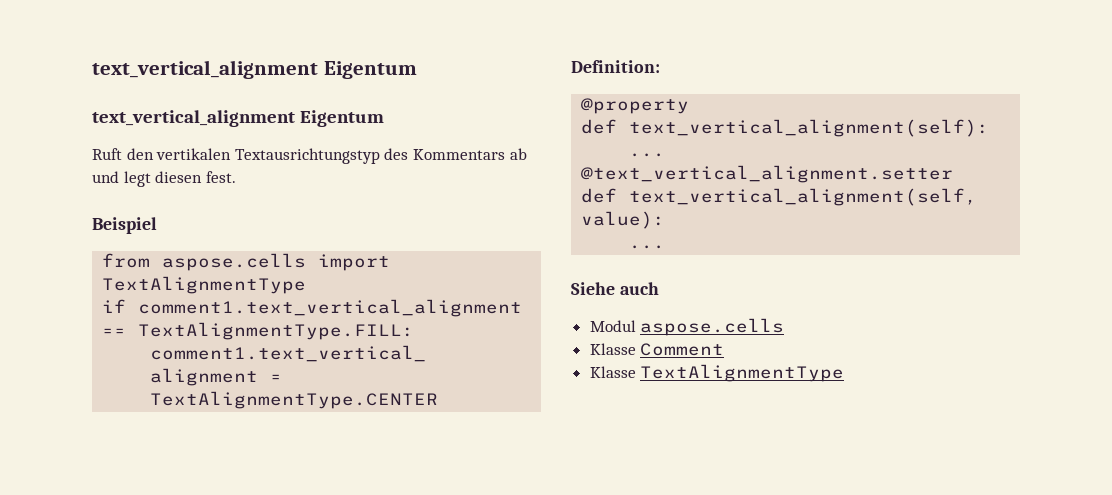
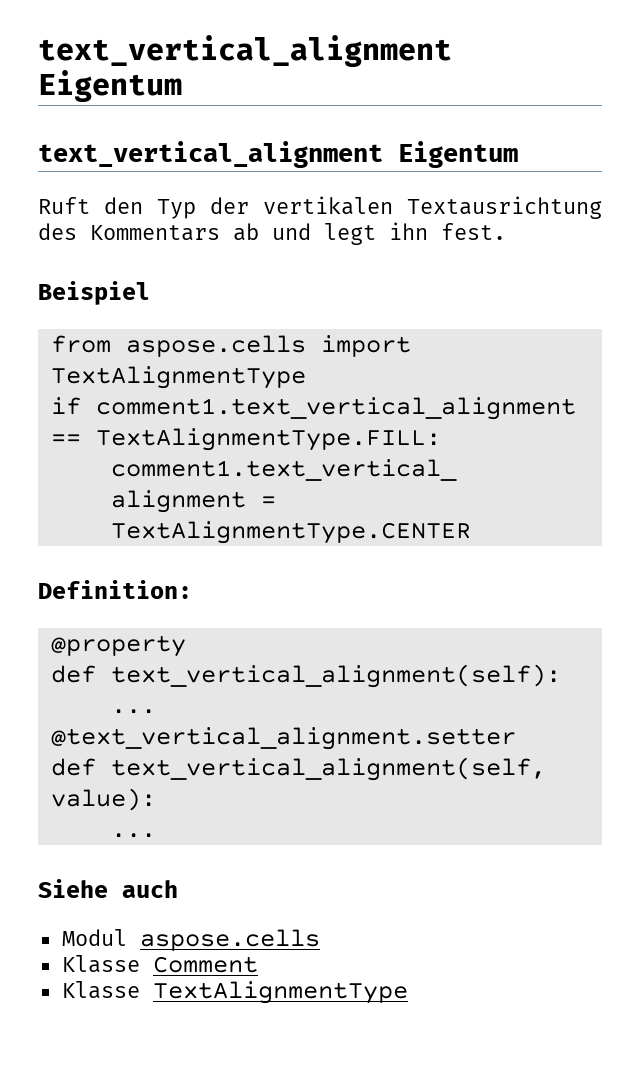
[156,148,380,164] vertikalen Textausrichtungstyp -> [157,196,602,219] Typ der vertikalen Textausrichtung
[155,171,203,183] diesen -> [389,222,428,240] ihn

